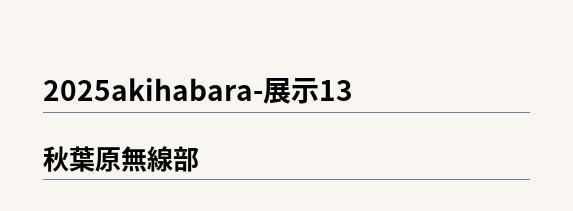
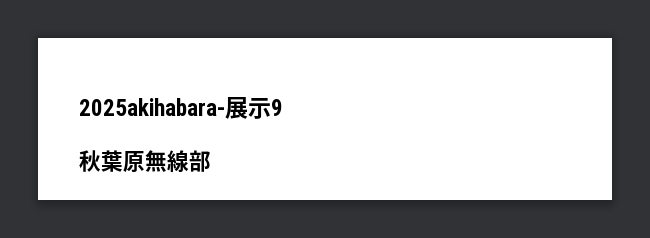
[319,80,353,101] 13 -> [271,99,283,116] 9

